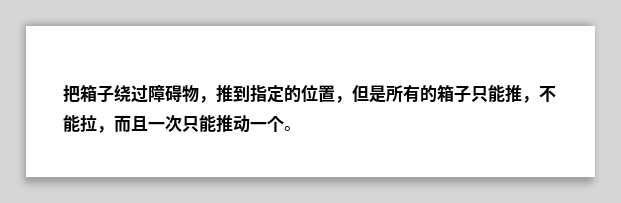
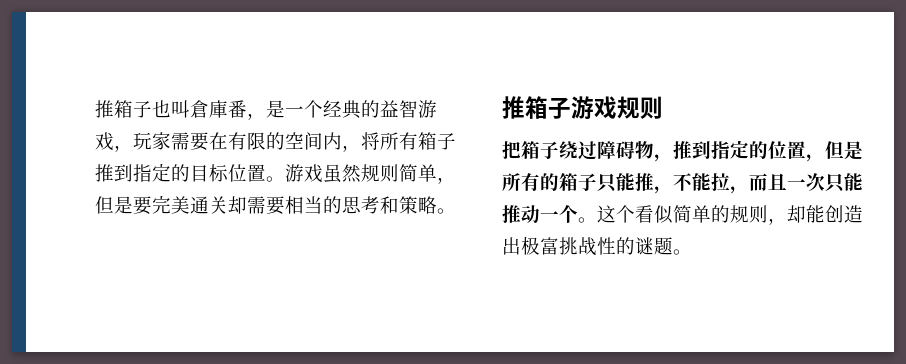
(63, 93) none -> [95,100,437,120] [95,132,456,152] [95,163,456,184] [95,195,456,215] [502,96,663,119] 推箱子也叫倉庫番，是一个经典的益智游戏，玩家需要在有限的空间内，将所有箱子推到指定的目标位置。游戏虽然规则简单，但是要完美通关却需要相当的思考和策略。 // 推箱子游戏规则 //
(301, 128) none -> [597,205,863,225] [502,236,692,256] 这个看似简单的规则，却能创造出极富挑战性的谜题。

